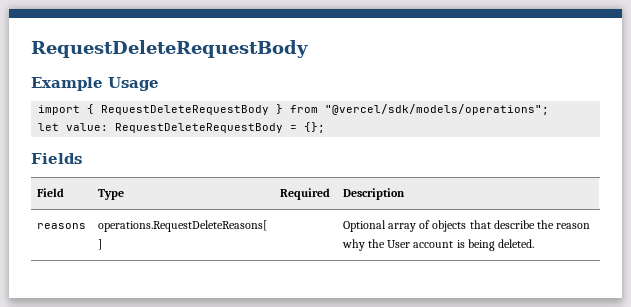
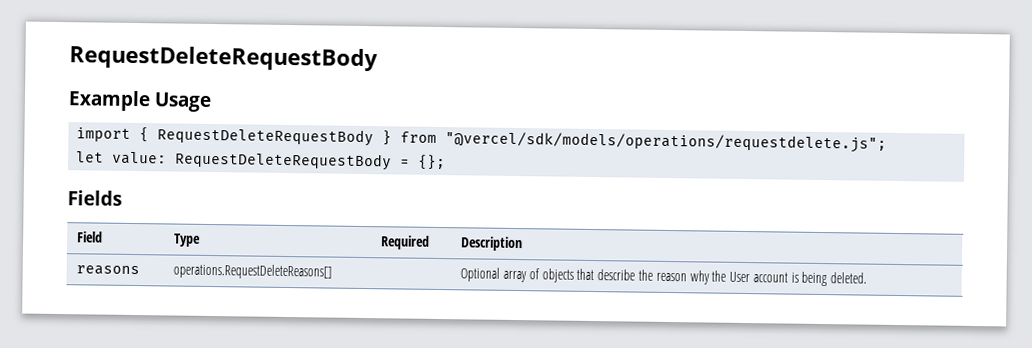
[325,104,550,115] "@vercel/sdk/models/operations"; -> [445,131,888,153] "@vercel/sdk/models/operations/requestdelete.js";

